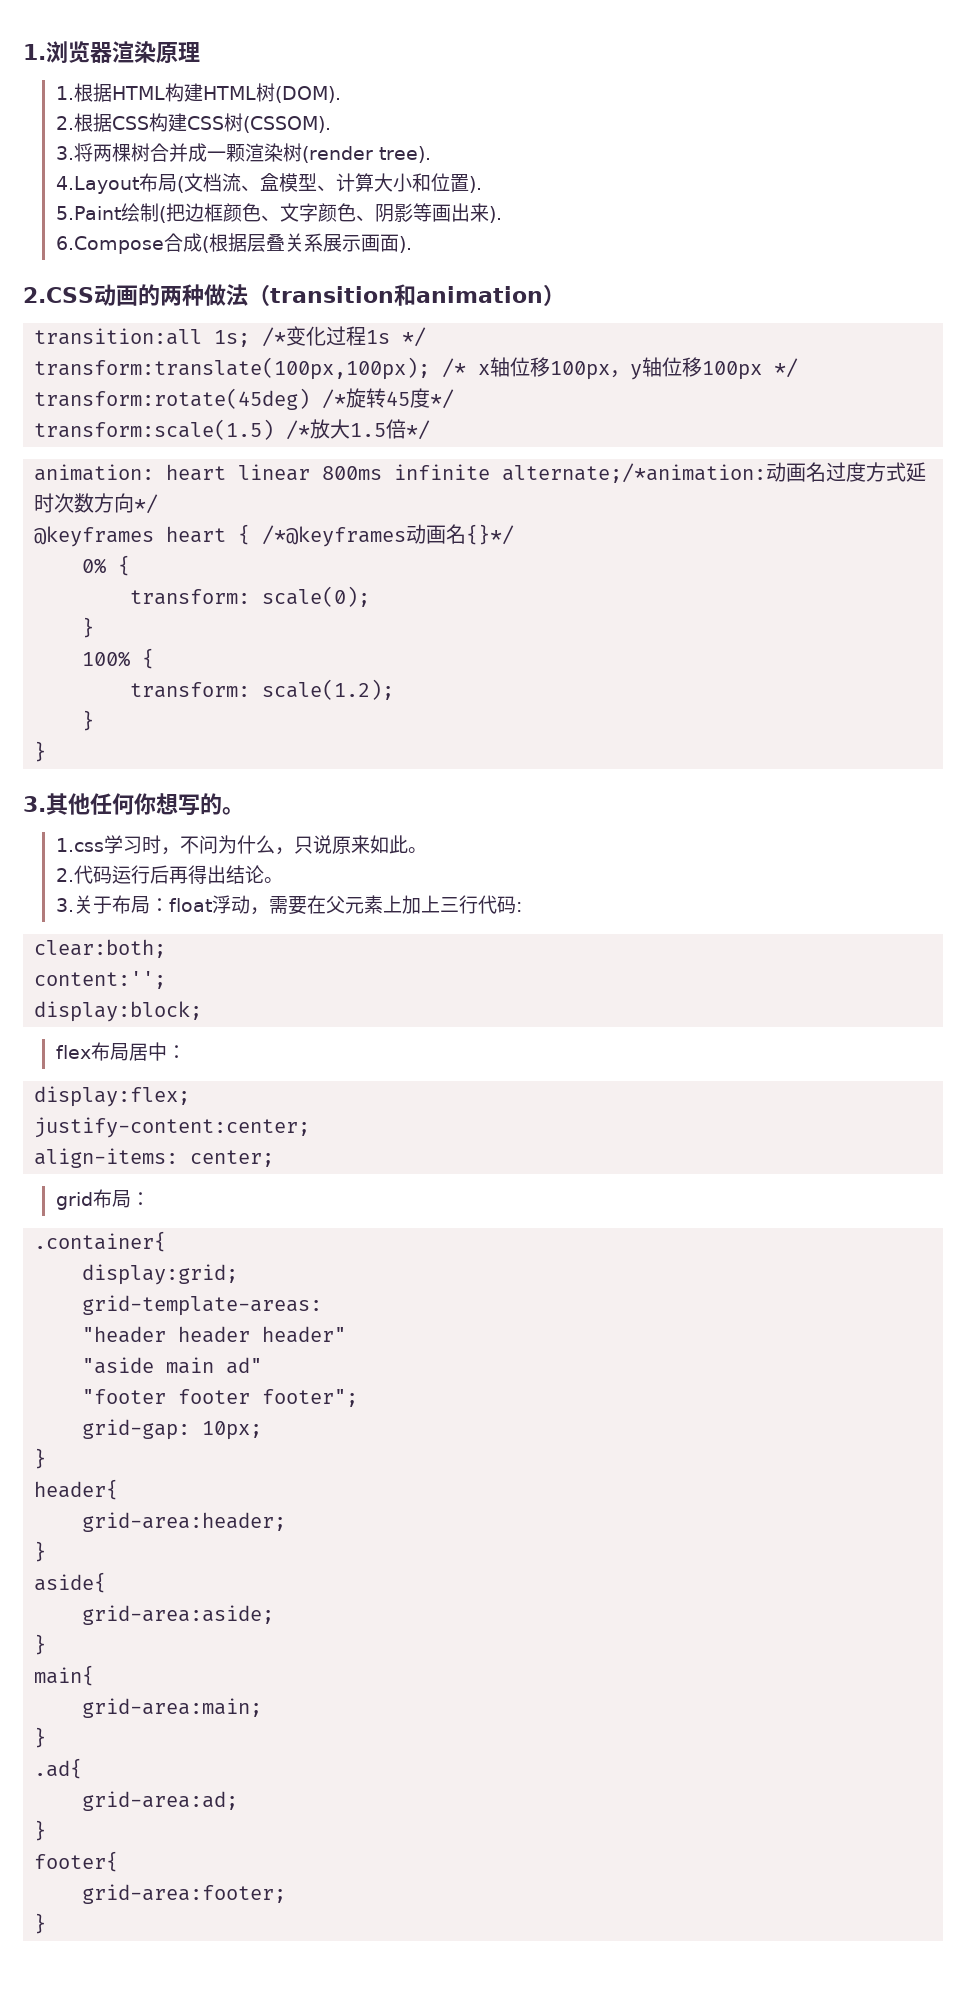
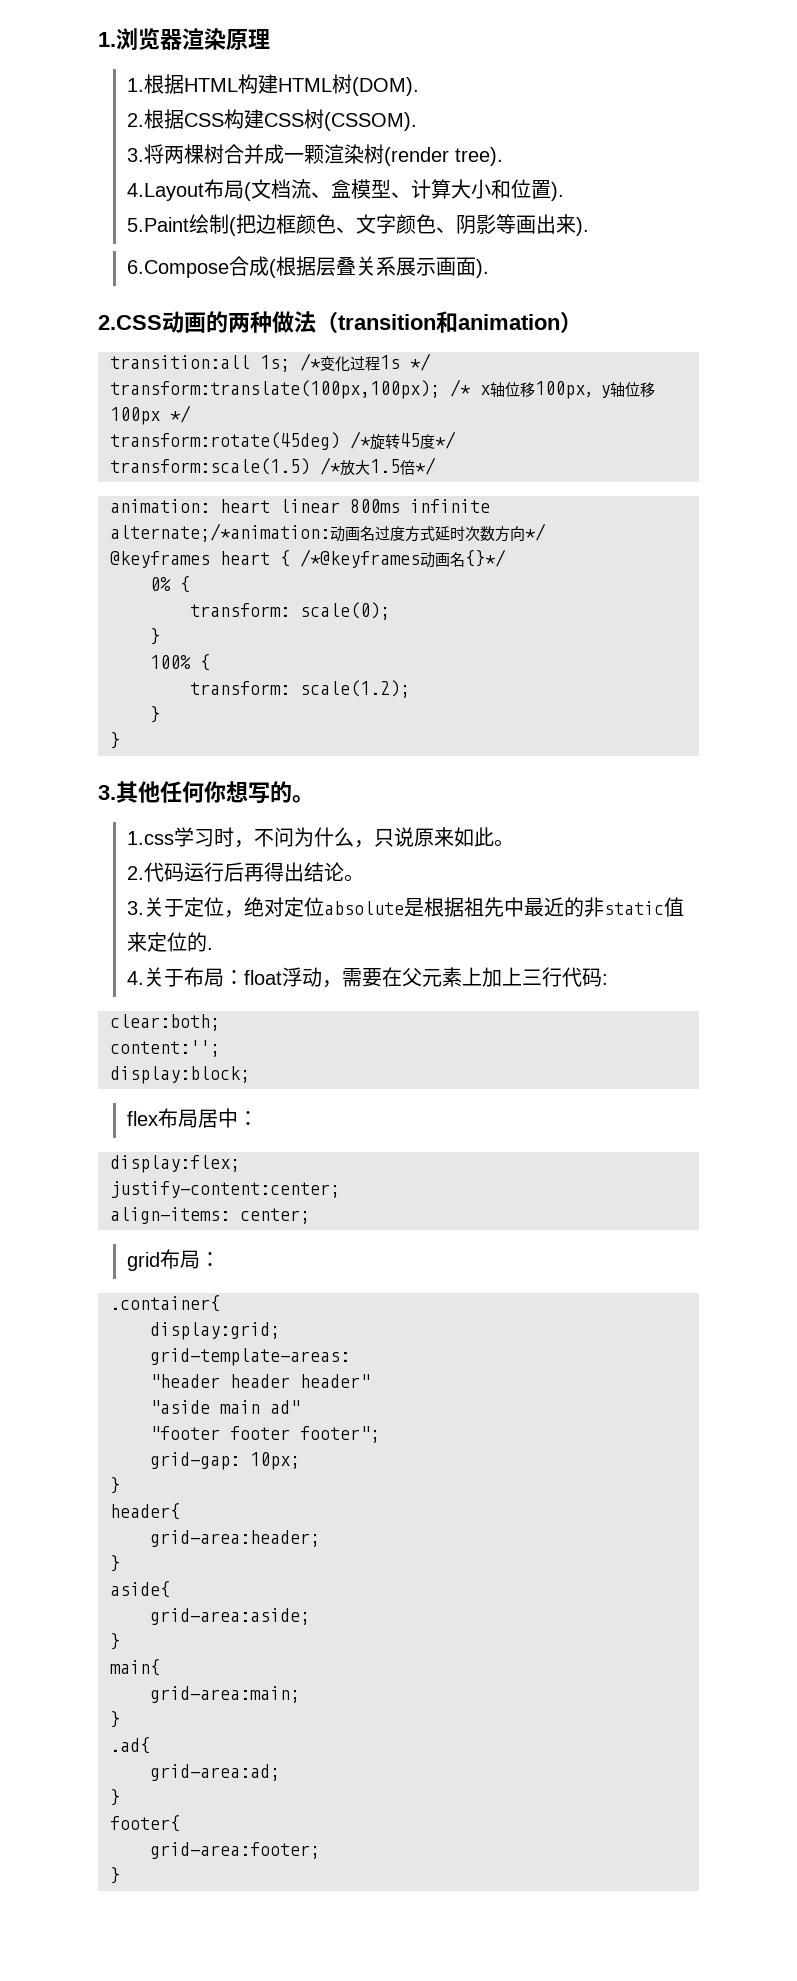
(112, 905) none -> [183,897,684,918] [126,932,213,952] [126,967,184,987] 定位，绝对定位absolute是根据祖先中最近的非static值来定位的. // 4.关于

